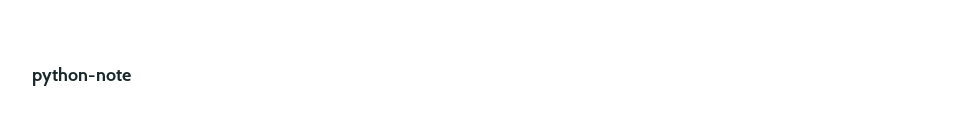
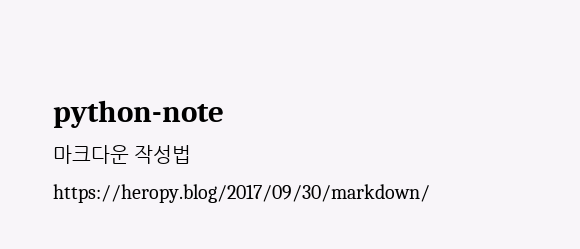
(131, 76) none -> [53,145,192,164] [53,184,430,203] // 마크다운 작성법 // https://heropy.blog/2017/09/30/markdown/

